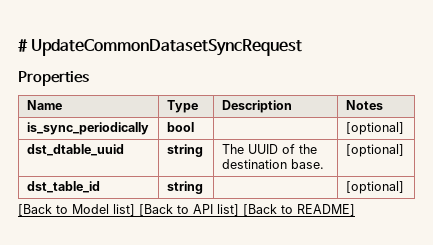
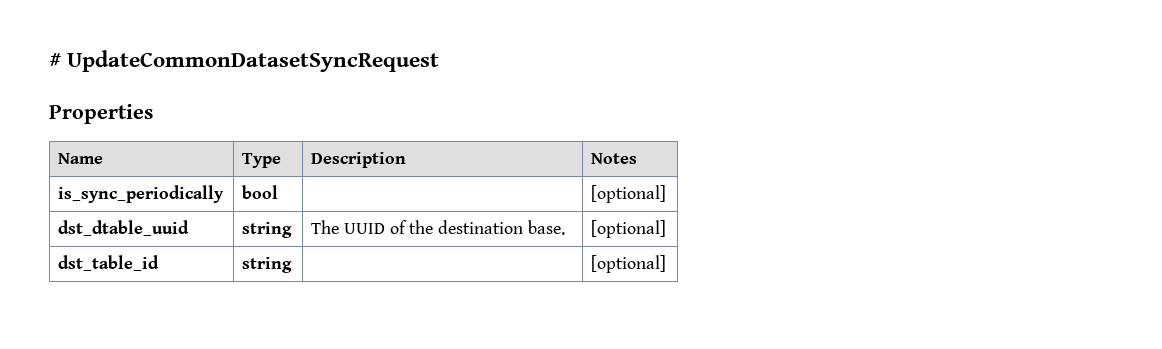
[18,204,355,216] // [Back to Model list] [Back to API list] [Back to README] -> (667, 264) none

